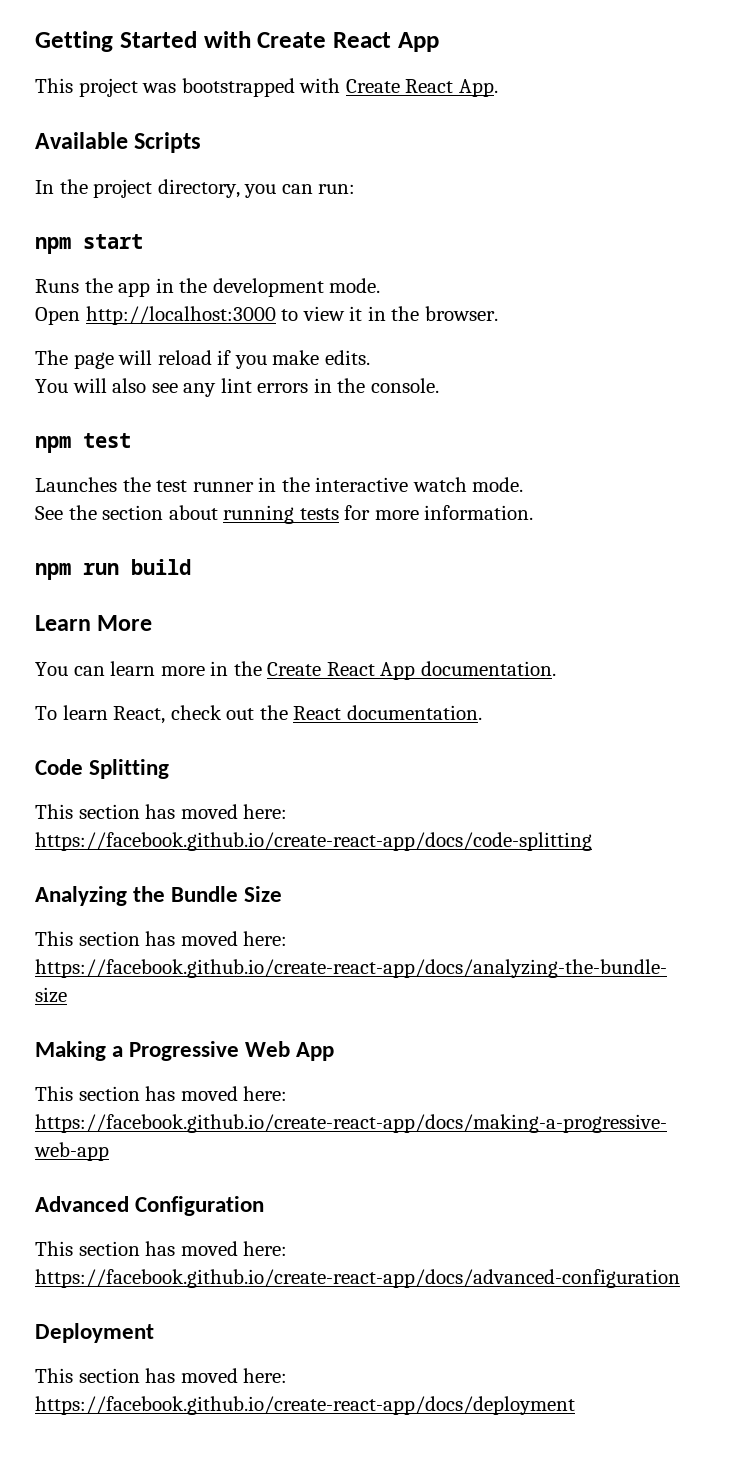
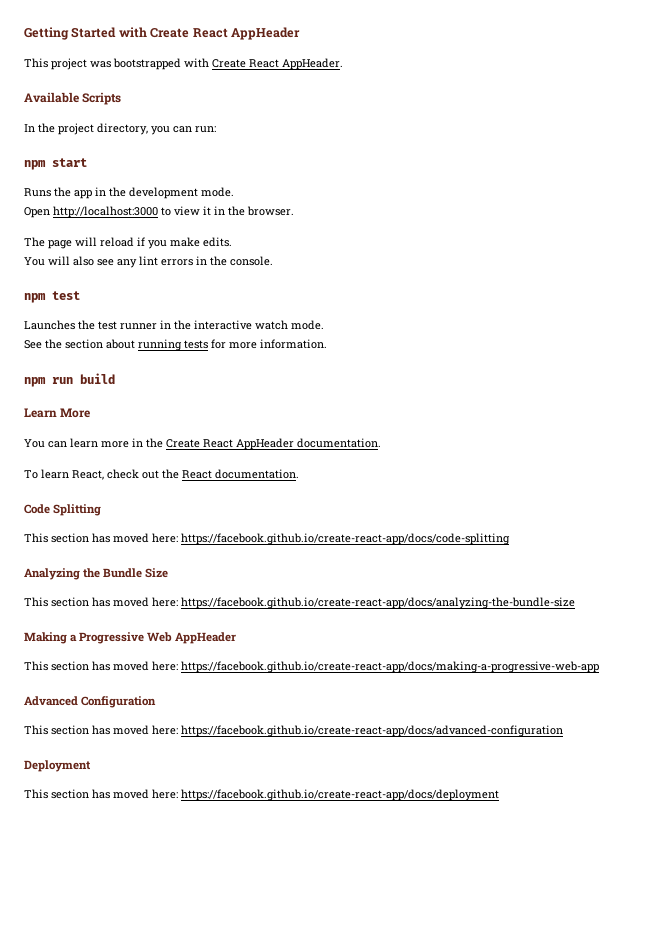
[397,32,439,52] App -> [230,27,300,40] AppHeader
[458,79,498,97] App. -> [282,58,343,70] AppHeader.
[380,662,416,680] App -> [236,438,294,450] AppHeader
[296,1042,335,1061] App -> [175,632,237,644] AppHeader

